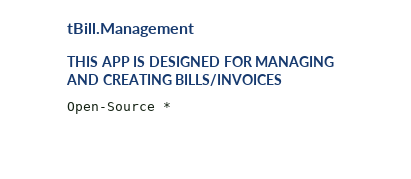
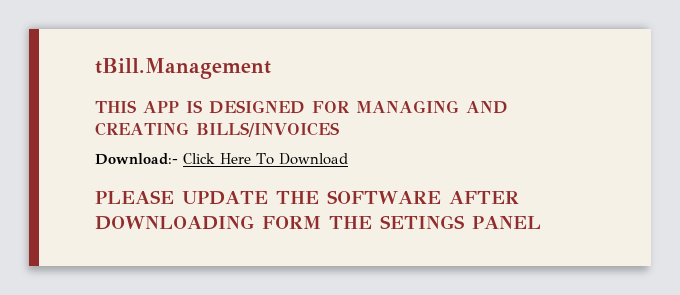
[67,102,171,114] Open-Source * -> [95,153,348,165] [95,190,519,205] [95,215,541,230] Download:- Click Here To Download // PLEASE UPDATE THE SOFTWARE AFTER DOWNLOADING FORM THE SETINGS PANEL

